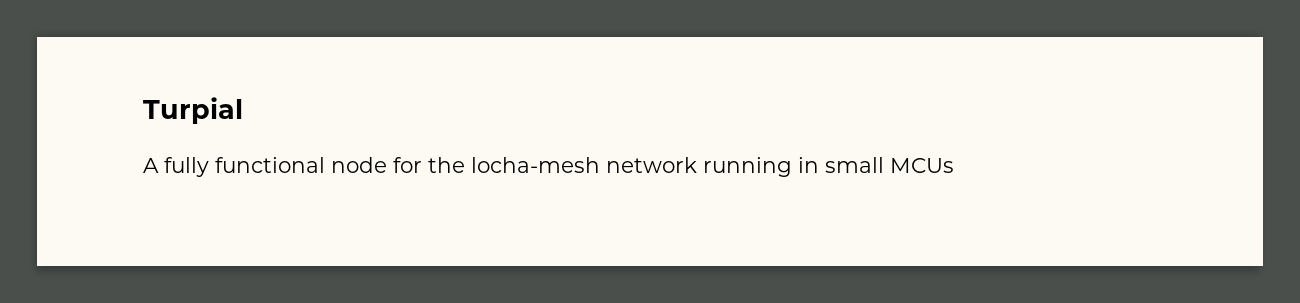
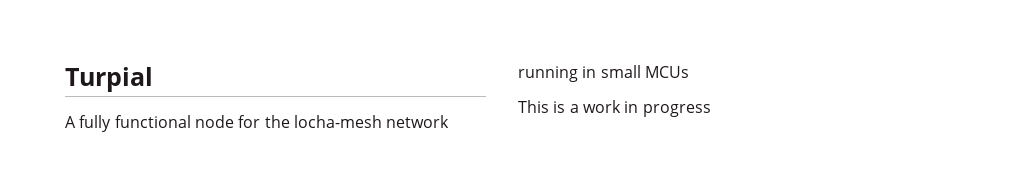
(954, 165) none -> [518,100,711,117] // This is a work in progress

